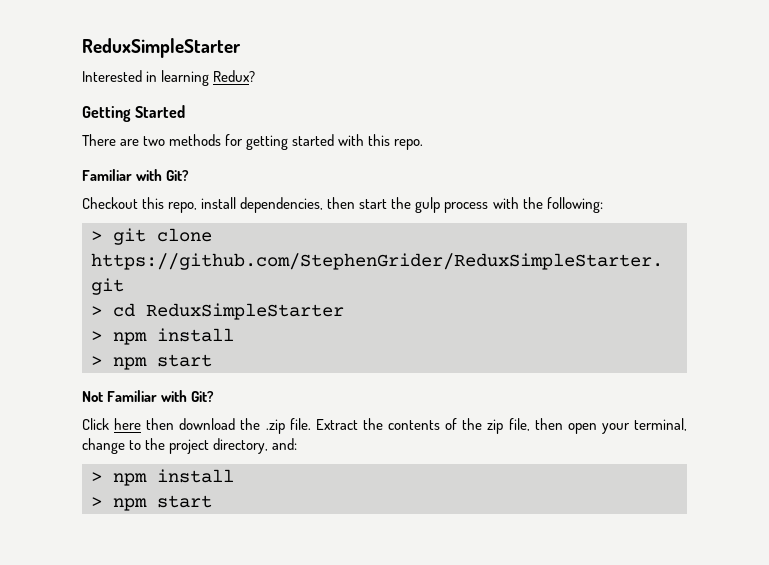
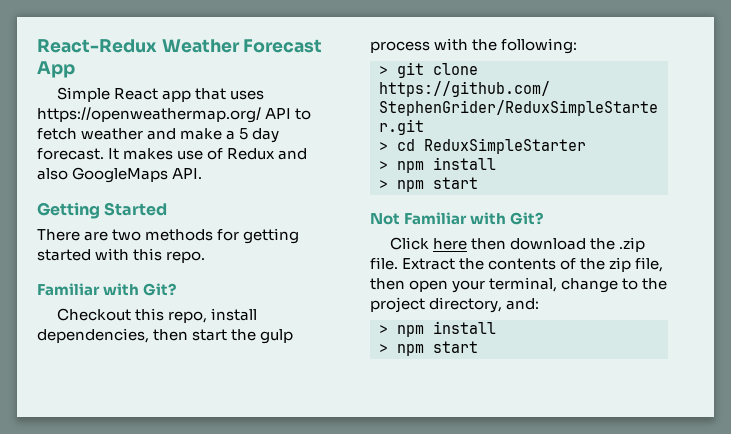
[82,38,241,58] [82,70,256,86] ReduxSimpleStarter // Interested in learning Redux? -> [37,39,323,53] [37,61,75,78] [56,87,264,102] [37,107,312,123] [37,128,280,143] [37,148,308,160] [37,167,203,183] React-Redux Weather Forecast App // Simple React app that uses https://openweathermap.org/ API to fetch weather and make a 5 day forecast. It makes use of Redux and also GoogleMaps API.

